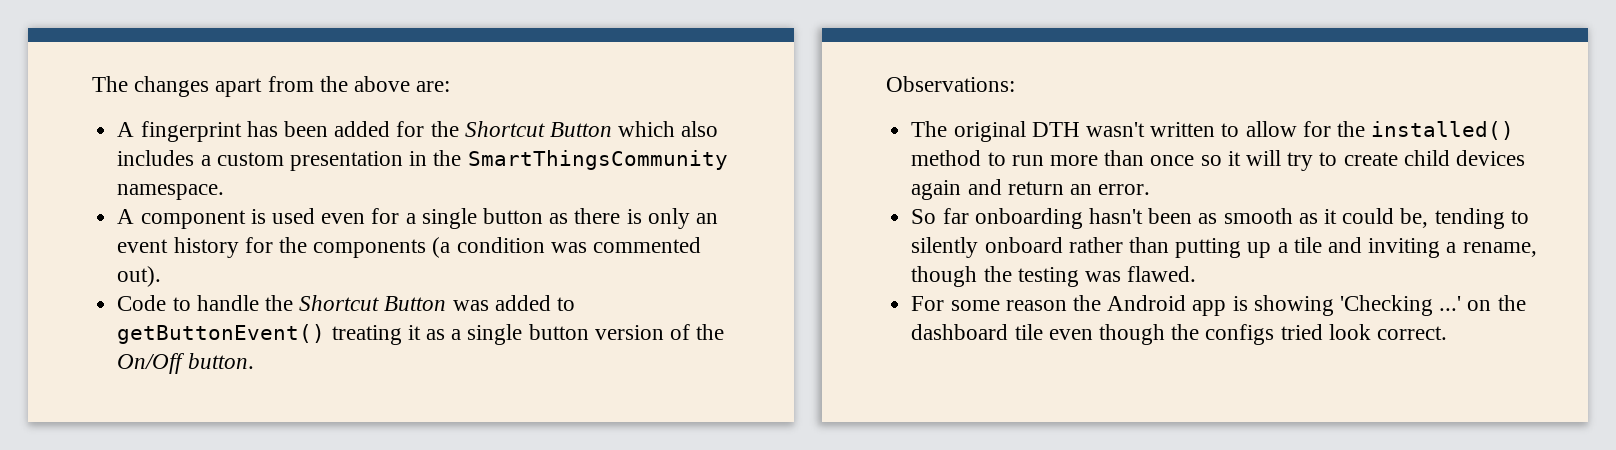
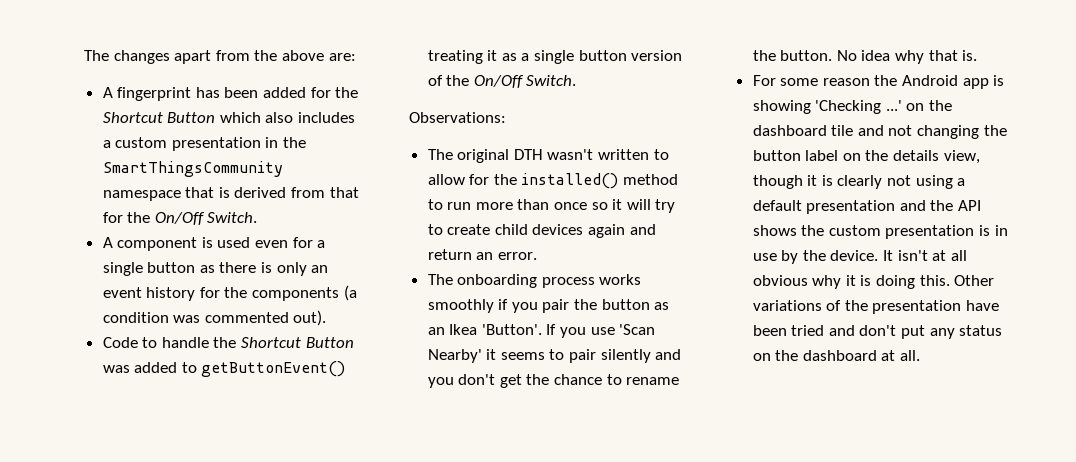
[117,184,225,200] namespace. -> [102,187,359,201] [102,212,258,225] namespace that is derived from that for the On/Off Switch.
[187,353,254,369] button. -> [526,75,577,86] Switch.
[911,208,1529,229] [911,237,1537,258] [911,266,1197,287] So far onboarding hasn't been as smooth as it could be, tending to silently onboard rather than putting up a tile and inviting a rename, though the testing was flawed. -> [427,274,642,288] [427,299,670,313] [427,324,656,338] [427,349,682,363] [427,374,680,388] [752,50,978,64] The onboarding process works smoothly if you pair the button as an Ikea 'Button'. If you use 'Scan Nearby' it seems to pair silently and you don't get the chance to rename the button. No idea why that is.
[1048,324,1447,345] even though the configs tried look correct. -> [857,125,1007,139] [752,150,980,164] [752,175,966,189] [752,200,982,214] [752,225,1008,239] [752,250,967,264] [752,275,995,289] [752,300,1000,314] [752,325,1003,339] [752,350,921,361] and not changing the button label on the details view, though it is clearly not using a default presentation and the API shows the custom presentation is in use by the device. It isn't at all obvious why it is doing this. Other variations of the presentation have been tried and don't put any status on the dashboard at all.

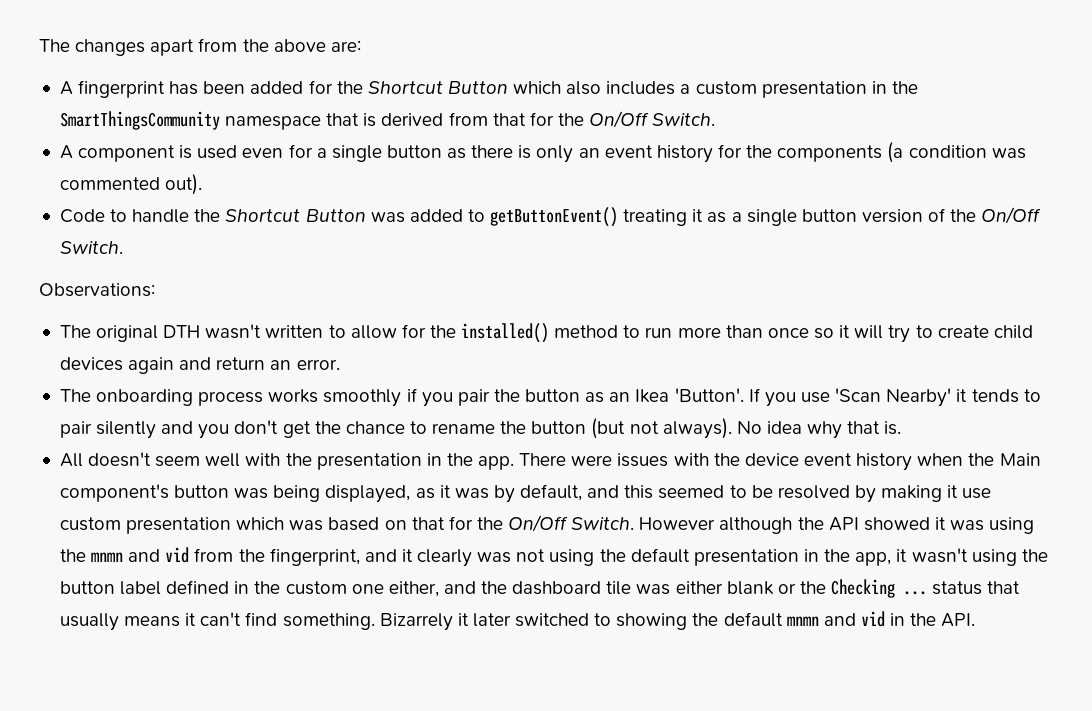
[500,352,545,360] seems -> [971,389,1019,403] tends
[780,50,833,61] button. -> [531,418,732,439] button (but not always).
[752,75,1005,89] [752,100,953,114] [752,125,1007,139] [752,150,980,164] [752,175,966,189] [752,200,982,214] [752,225,1008,239] [752,250,967,264] [752,275,995,289] [752,300,1000,314] [752,325,1003,339] [752,350,921,361] For some reason the Android app is showing 'Checking ...' on the dashboard tile and not changing the button label on the details view, though it is clearly not using a default presentation and the API shows the custom presentation is in use by the device. It isn't at all obvious why it is doing this. Other variations of the presentation have been tried and don't put any status on the dashboard at all. -> [59,452,1041,471] [59,484,992,503] [59,515,1035,534] [59,547,1048,567] [59,579,1021,598] [59,611,976,631] All doesn't seem well with the presentation in the app. There were issues with the device event history when the Main component's button was being displayed, as it was by default, and this seemed to be resolved by making it use custom presentation which was based on that for the On/Off Switch. However although the API showed it was using the mnmn and vid from the fingerprint, and it clearly was not using the default presentation in the app, it wasn't using the button label defined in the custom one either, and the dashboard tile was either blank or the Checking ... status that usually means it can't find something. Bizarrely it later switched to showing the default mnmn and vid in the API.

